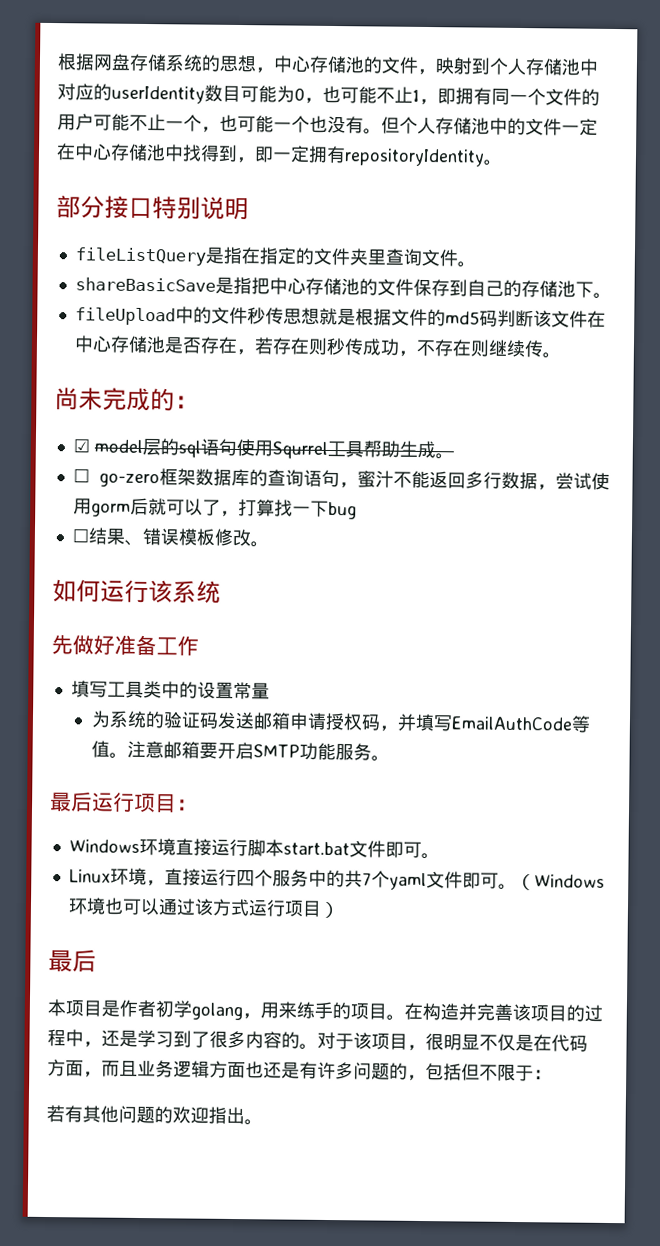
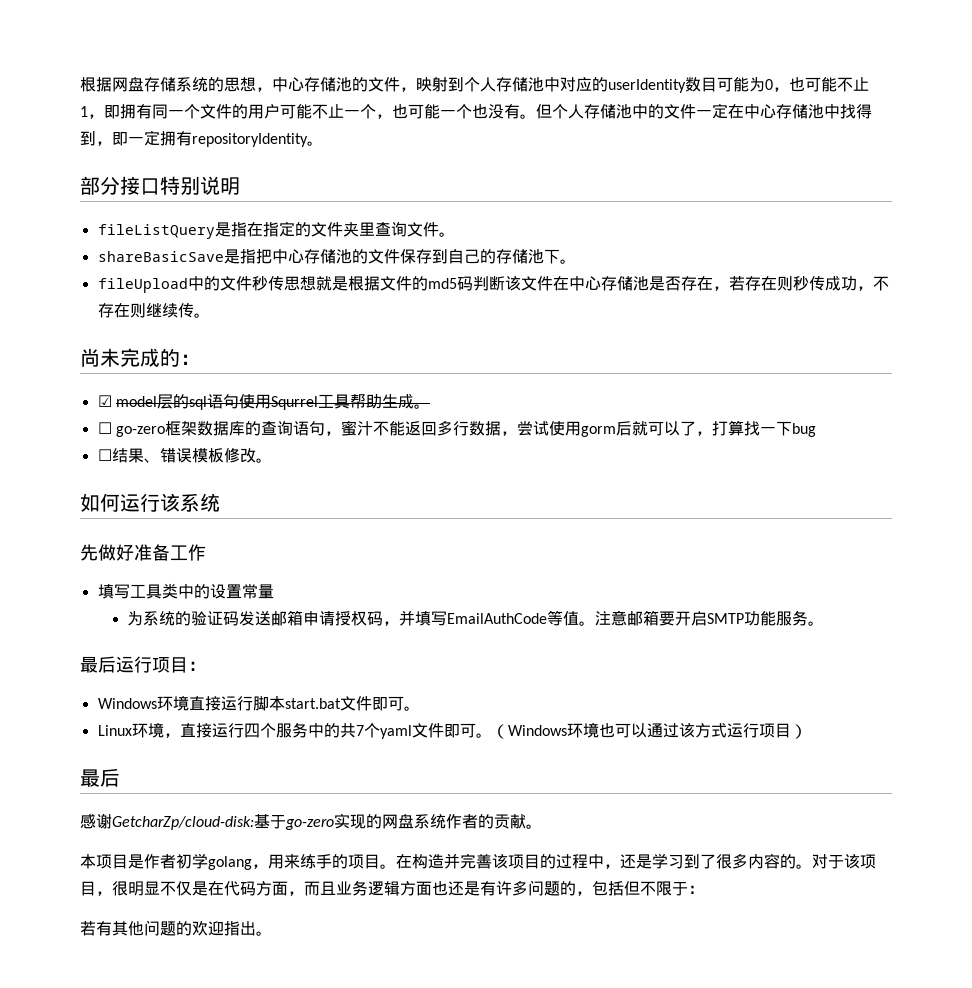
(97, 961) none -> [80,813,542,830] // 感谢GetcharZp/cloud-disk:基于go-zero实现的网盘系统作者的贡献。

